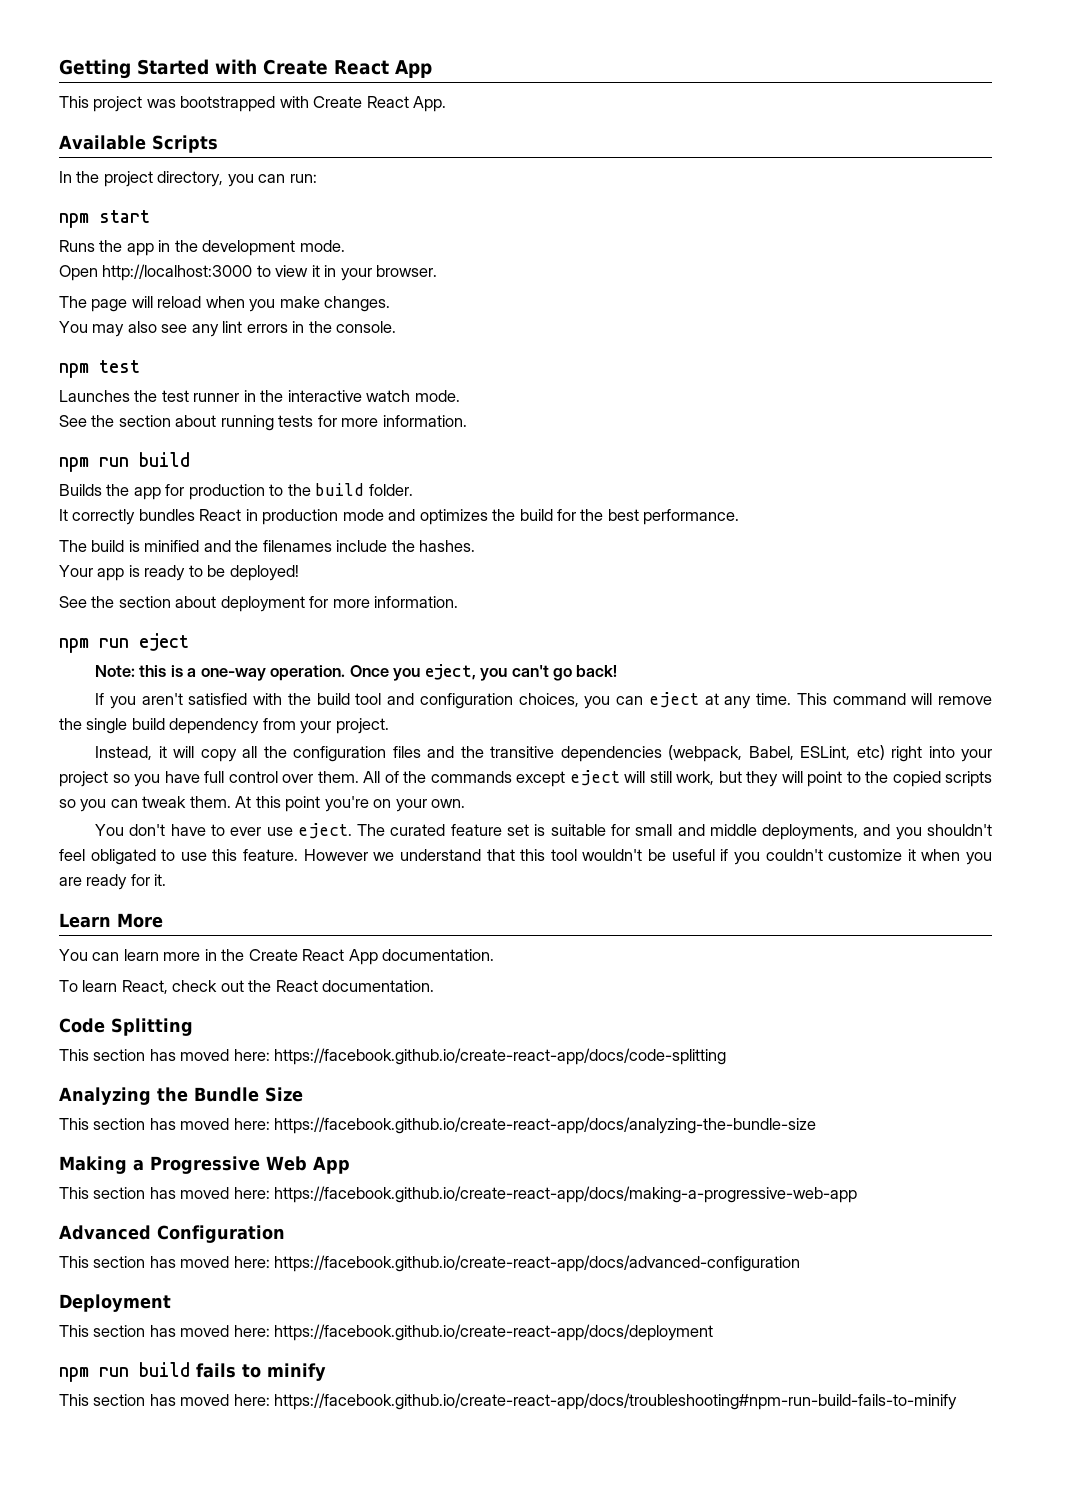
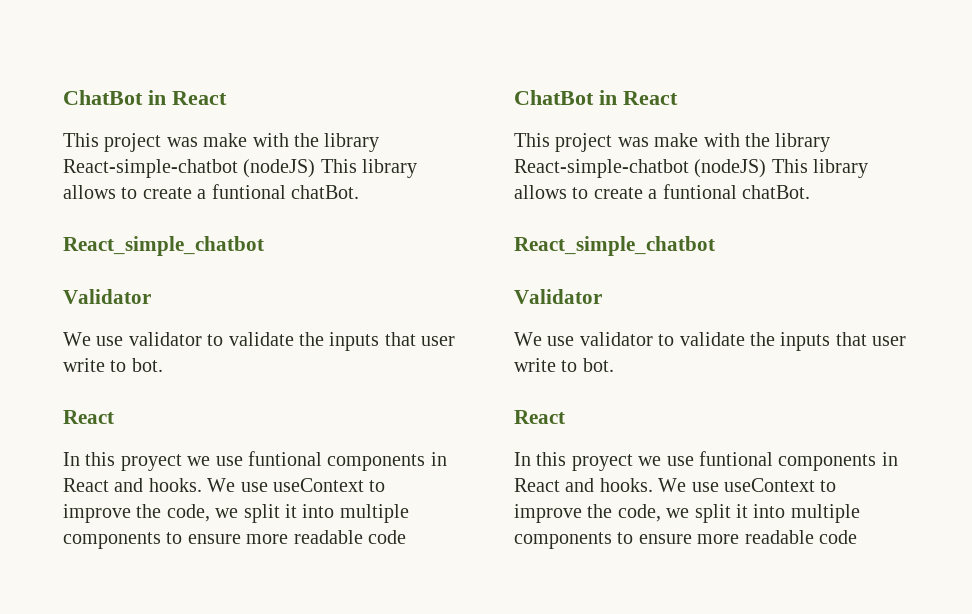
[59,59,432,79] [59,96,447,112] [59,135,218,153] [59,171,317,187] [59,210,150,228] [59,240,345,256] [59,264,438,281] [59,296,391,312] [59,321,397,337] [59,360,140,378] [59,390,460,402] [59,415,467,431] [59,452,190,472] [59,483,413,500] [59,509,740,525] [59,540,476,552] [59,565,299,581] [59,596,459,612] [59,633,189,653] [95,664,618,681] [95,692,993,709] [59,718,389,734] [95,745,993,762] [59,770,992,787] [59,796,466,812] [95,823,993,840] [59,849,992,865] [59,874,167,890] [59,913,163,928] [59,949,495,965] [59,980,435,994] [59,1018,193,1036] [59,1048,727,1065] [59,1087,303,1105] [59,1117,817,1134] [59,1156,350,1174] [59,1186,858,1203] [59,1225,285,1243] [59,1255,801,1272] [59,1294,171,1312] [59,1324,714,1341] [59,1362,326,1382] [59,1393,958,1410] Getting Started with Create React App // This project was bootstrapped with Create React App. // Available Scripts // In the project directory, you can run: // npm start // Runs the app in the development mode. // Open http://localhost:3000 to view it in your browser. // The page will reload when you make changes. // You may also see any lint errors in the console. // npm test // Launches the test runner in the interactive watch mode. // See the section about running tests for more information. // npm run build // Builds the app for production to the build folder. // It correctly bundles React in production mode and optimizes the build for the best performance. // The build is minified and the filenames include the hashes. // Your app is ready to be deployed! // See the section about deployment for more information. // npm run eject // Note: this is a one-way operation. Once you eject, you can't go back! // If you aren't satisfied with the build tool and configuration choices, you can eject at any time. This command will remove the single build dependency from your project. // Instead, it will copy all the configuration files and the transitive dependencies (webpack, Babel, ESLint, etc) right into your project so you have full control over them. All of the commands except eject will still work, but they will point to the copied scripts so you can tweak them. At this point you're on your own. // You don't have to ever use eject. The curated feature set is suitable for small and middle deployments, and you shouldn't feel obligated to use this feature. However we understand that this tool wouldn't be useful if you couldn't customize it when you are ready for it. // Learn More // You can learn more in the Create React App documentation. // To learn React, check out the React documentation. // Code Splitting // This section has moved here: https://facebook.github.io/create-react-app/docs/code-splitting // Analyzing the Bundle Size // This section has moved here: https://facebook.github.io/create-react-app/docs/analyzing-the-bundle-size // Making a Progressive Web App // This section has moved here: https://facebook.github.io/create-react-app/docs/making-a-progressive-web-app // Advanced Configuration // This section has moved here: https://facebook.github.io/create-react-app/docs/advanced-configuration // Deployment // This section has moved here: https://facebook.github.io/create-react-app/docs/deployment // npm run build fails to minify // This section has moved here: https://facebook.github.io/create-react-app/docs/troubleshooting#npm-run-build-fails-to-minify -> [63,90,227,105] [63,133,380,152] [63,159,418,178] [63,184,359,199] [63,236,264,256] [63,289,151,304] [63,332,456,351] [63,358,163,372] [63,410,114,424] [63,451,447,471] [63,478,386,492] [63,504,409,523] [63,530,406,549] [514,90,678,105] [514,133,831,152] [514,159,869,178] [514,184,810,199] [514,236,715,256] [514,289,602,304] [514,332,907,351] [514,358,614,372] [514,410,565,424] [514,451,898,471] [514,478,837,492] [514,504,860,523] [514,530,857,549] ChatBot in React // This project was make with the library React-simple-chatbot (nodeJS) This library allows to create a funtional chatBot. // React_simple_chatbot // Validator // We use validator to validate the inputs that user write to bot. // React // In this proyect we use funtional components in React and hooks. We use useContext to improve the code, we split it into multiple components to ensure more readable code // ChatBot in React // This project was make with the library React-simple-chatbot (nodeJS) This library allows to create a funtional chatBot. // React_simple_chatbot // Validator // We use validator to validate the inputs that user write to bot. // React // In this proyect we use funtional components in React and hooks. We use useContext to improve the code, we split it into multiple components to ensure more readable code

